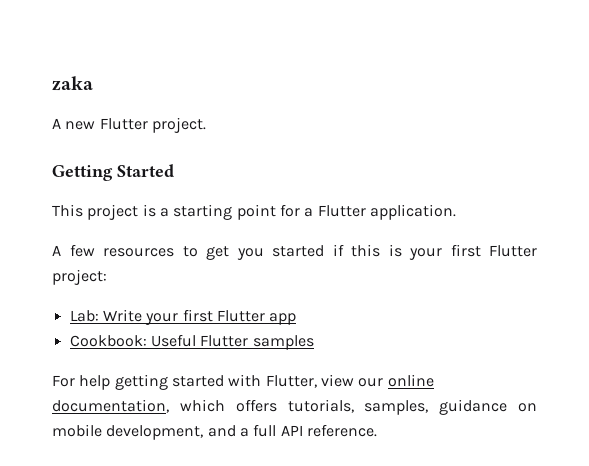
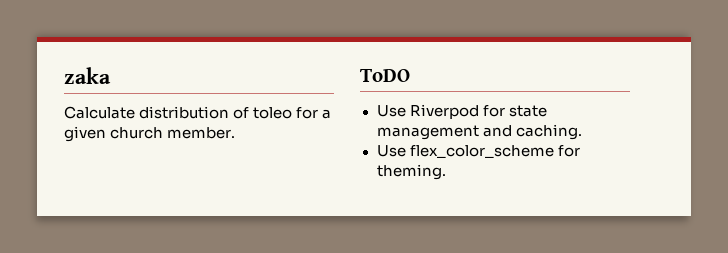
[52,117,206,133] [52,164,174,181] [52,204,456,220] [52,244,537,260] [52,269,107,285] [69,309,297,325] [69,334,314,350] [52,374,434,390] [52,399,537,415] [52,424,377,440] A new Flutter project. // Getting Started // This project is a starting point for a Flutter application. // A few resources to get you started if this is your first Flutter project: // Lab: Write your first Flutter app // Cookbook: Useful Flutter samples // For help getting started with Flutter, view our online documentation, which offers tutorials, samples, guidance on mobile development, and a full API reference. -> [64,106,332,119] [64,126,236,142] [360,69,410,82] [376,104,547,119] [376,124,582,140] [376,145,580,158] [376,164,446,180] Calculate distribution of toleo for a given church member. // ToDO // Use Riverpod for state management and caching. // Use flex_color_scheme for theming.

